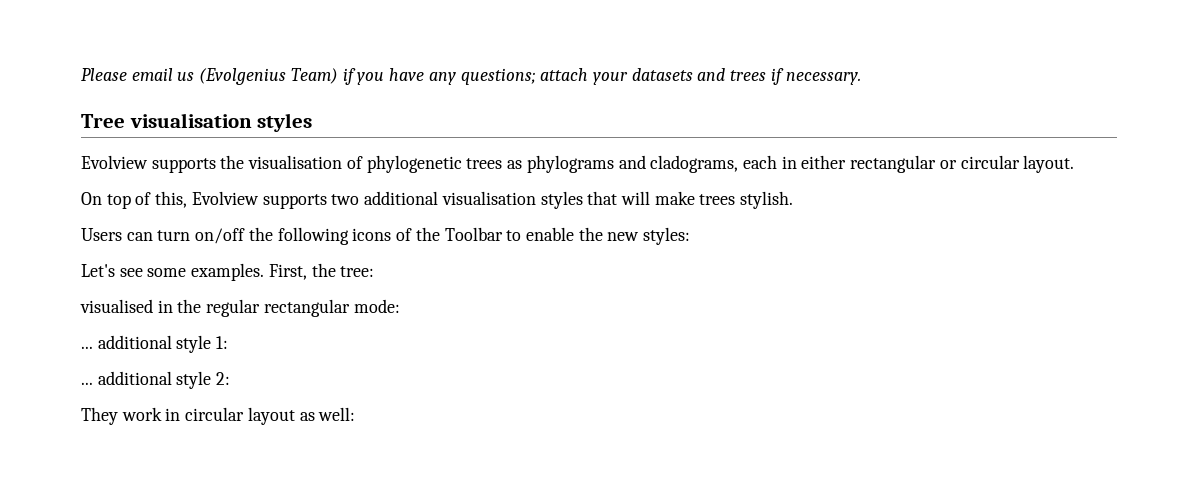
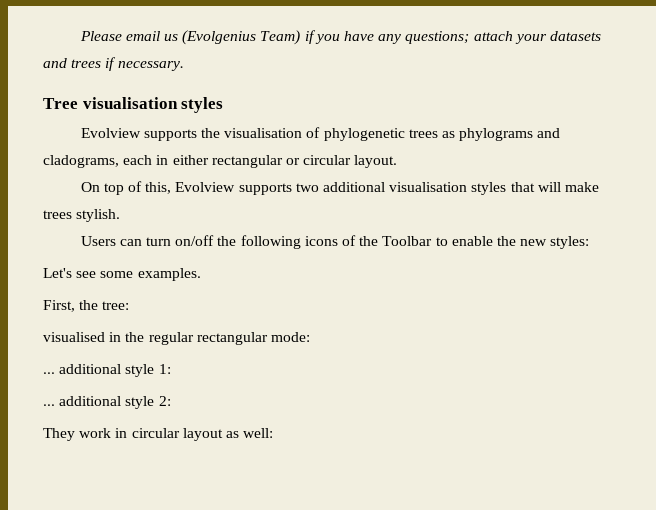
(265, 272) none -> (201, 274) //

